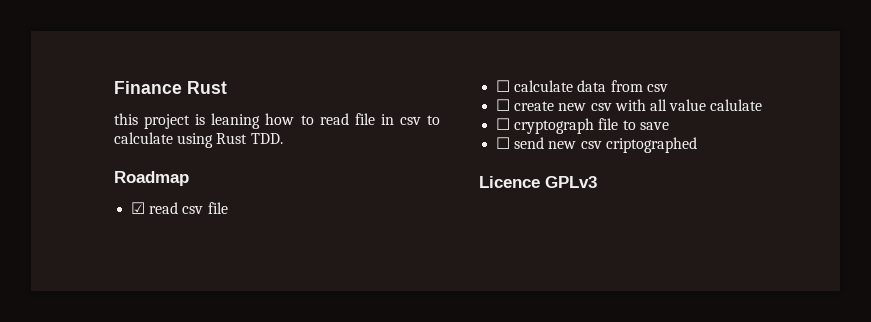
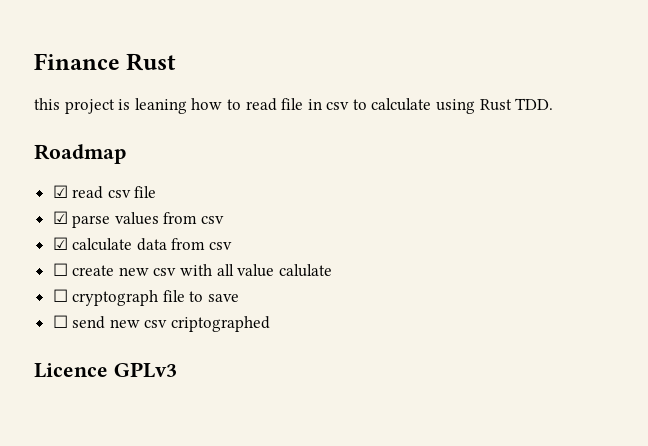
[496,80,511,92] ☐ -> [52,211,225,228] [52,237,68,250] ☑ parse values from csv // ☑

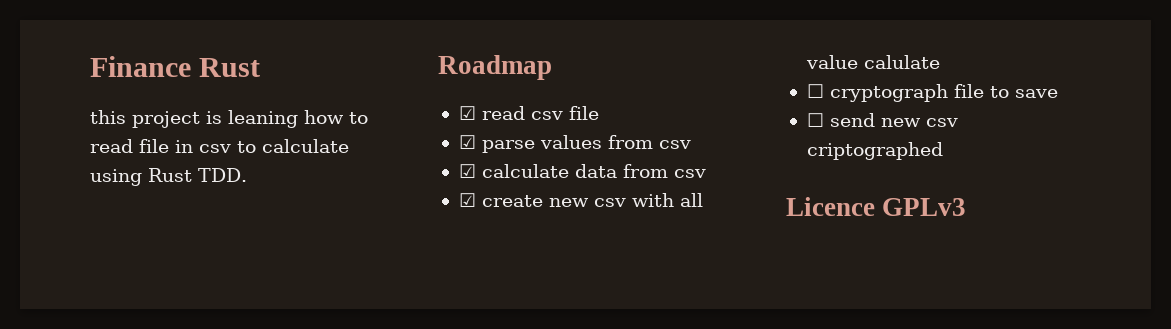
[52,263,68,276] ☐ -> [458,193,476,207] ☑

